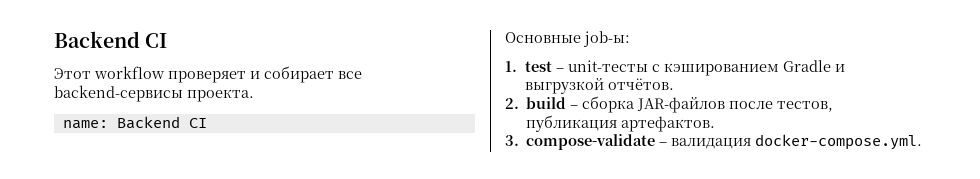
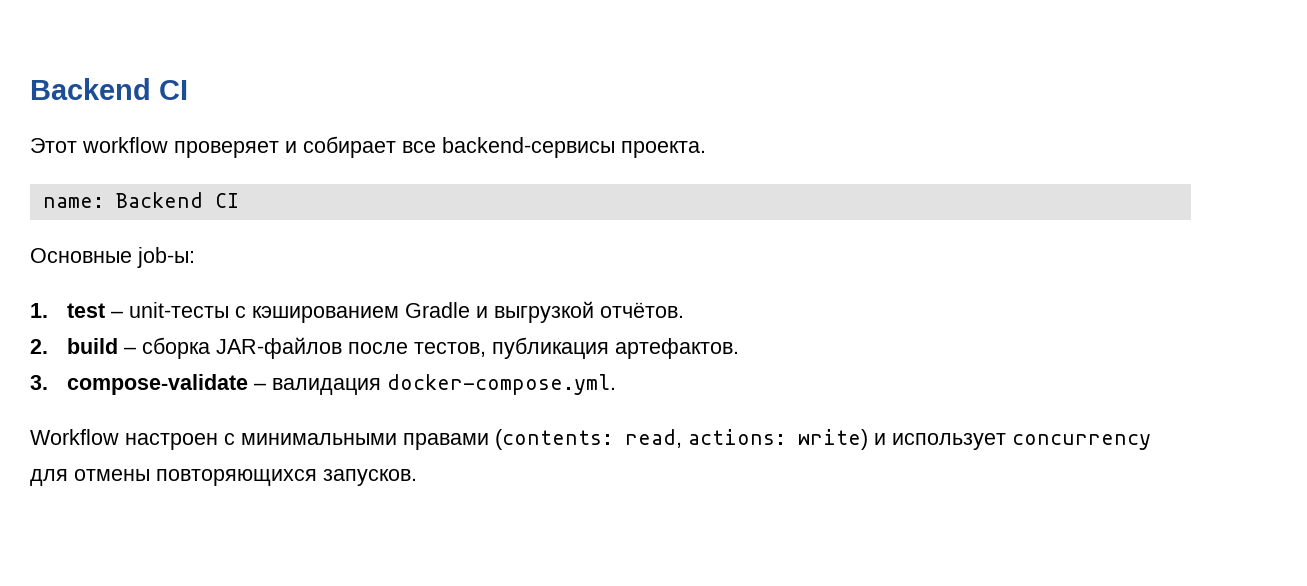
(923, 142) none -> [30,429,1151,450] [30,469,417,486] // Workflow настроен с минимальными правами (contents: read, actions: write) и использует concurrency для отмены повторяющихся запусков.

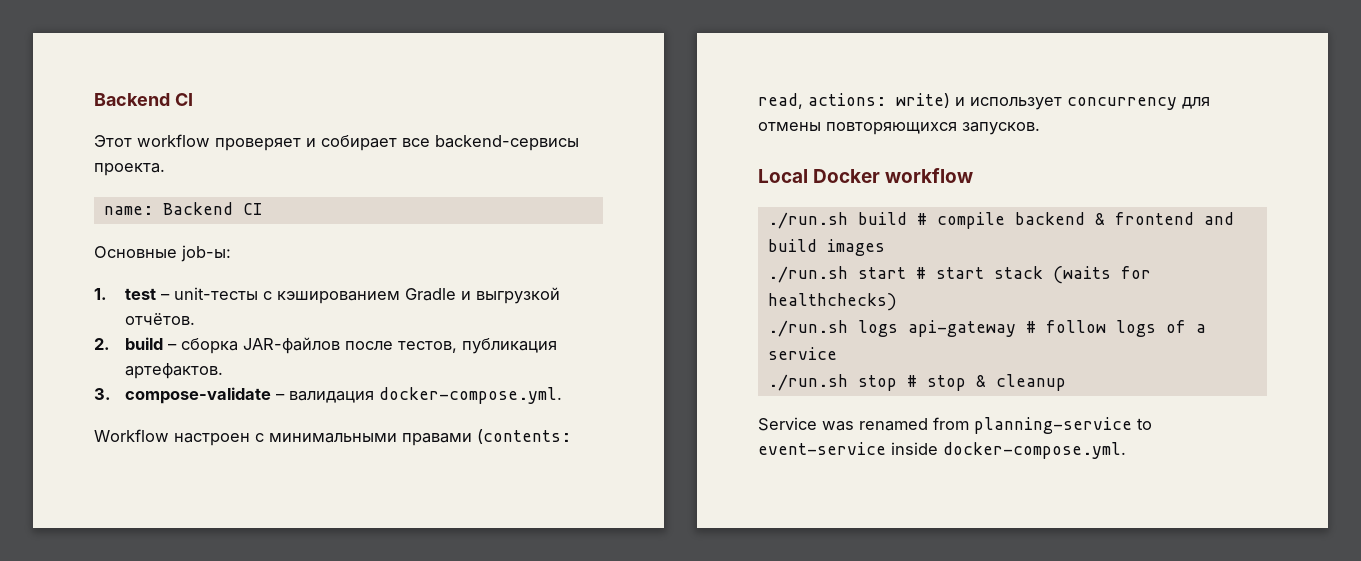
(417, 477) none -> [758,168,974,183] [767,212,1234,229] [767,239,885,256] [767,266,1151,284] [767,293,897,311] [767,320,1206,337] [767,347,837,360] [767,374,1066,391] [758,417,1152,434] [758,442,1126,459] // Local Docker workflow // ./run.sh build # compile backend & frontend and build images // ./run.sh start # start stack (waits for healthchecks) // ./run.sh logs api-gateway # follow logs of a service // ./run.sh stop # stop & cleanup // Service was renamed from planning-service to event-service inside docker-compose.yml.

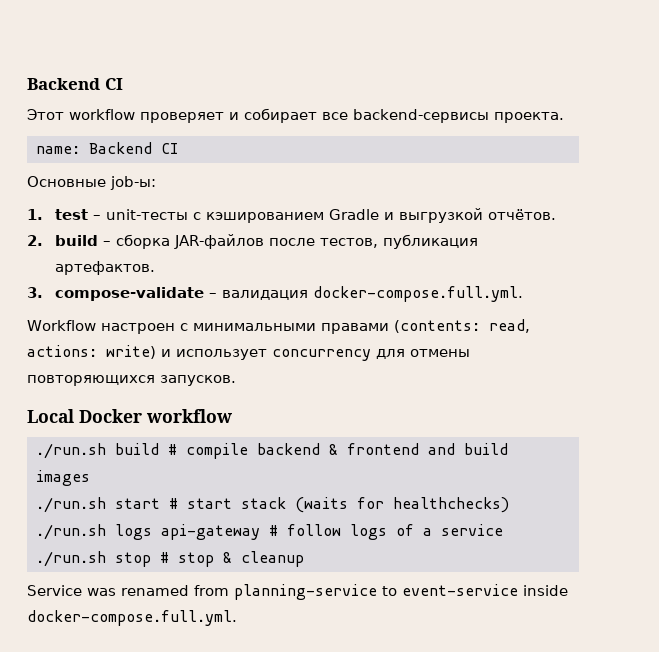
[378,387,562,404] docker-compose.yml. -> [312,286,523,302] docker-compose.full.yml.
[943,442,1126,459] docker-compose.yml. -> [27,610,237,626] docker-compose.full.yml.

